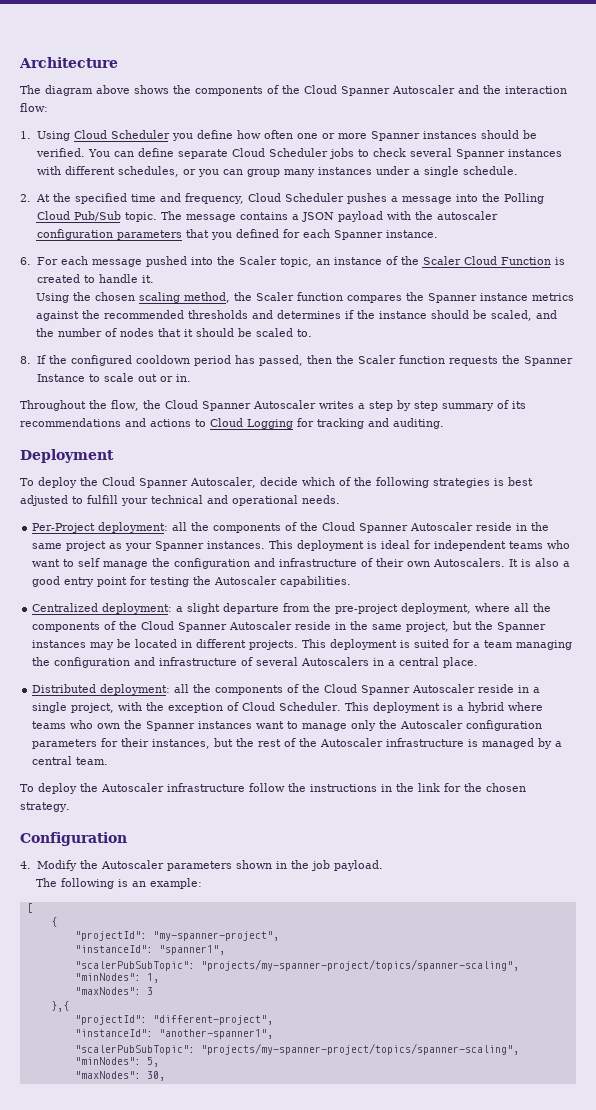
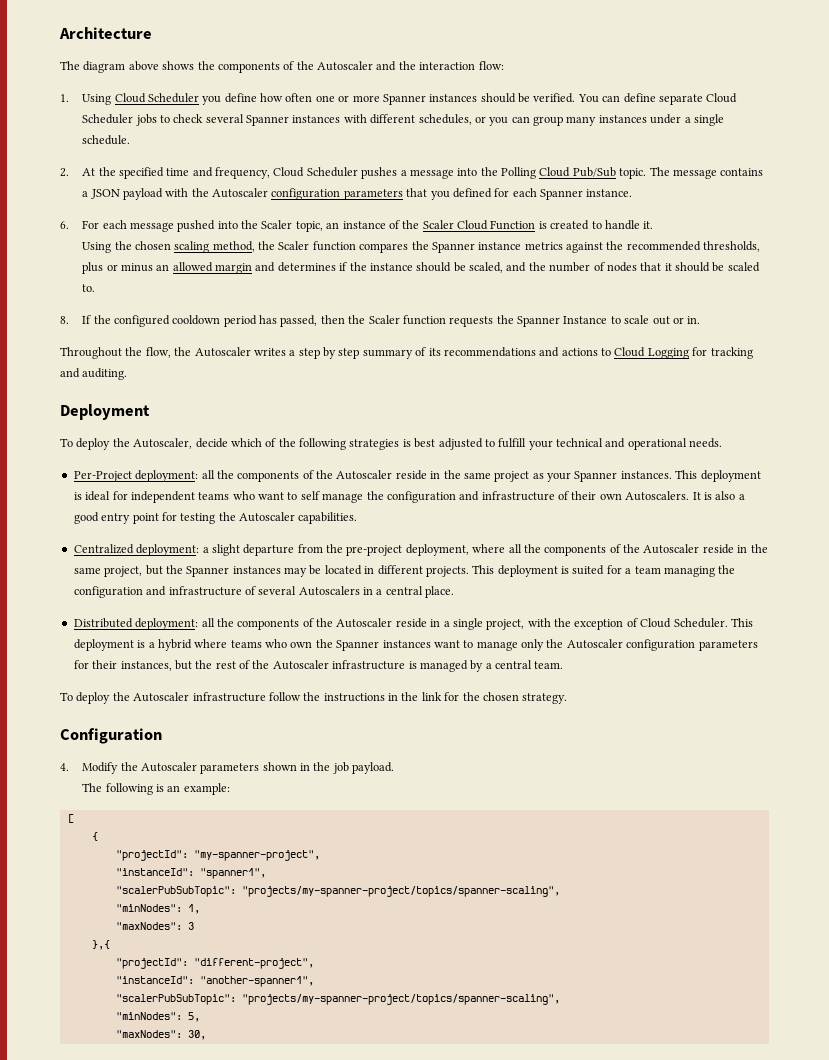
[304,85,390,96] Cloud Spanner -> (314, 65) none
[436,211,498,220] autoscaler -> [212,188,269,198] Autoscaler
[187,310,248,319] thresholds -> [703,241,761,252] [82,262,253,274] thresholds, plus or minus an allowed margin
[164,400,251,411] Cloud Spanner -> (192, 351) none
[102,477,188,488] Cloud Spanner -> (130, 442) none
[322,522,409,533] Cloud Spanner -> (333, 474) none
[141,621,228,632] Cloud Spanner -> (640, 548) none
[324,684,411,695] Cloud Spanner -> (333, 622) none

